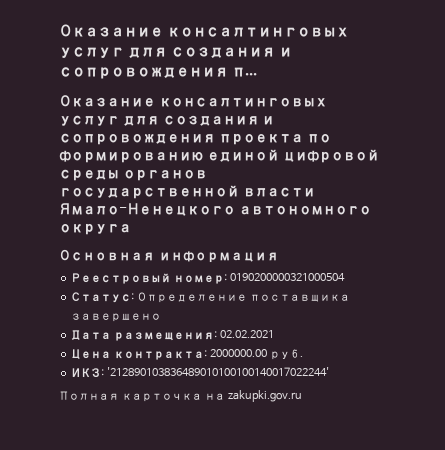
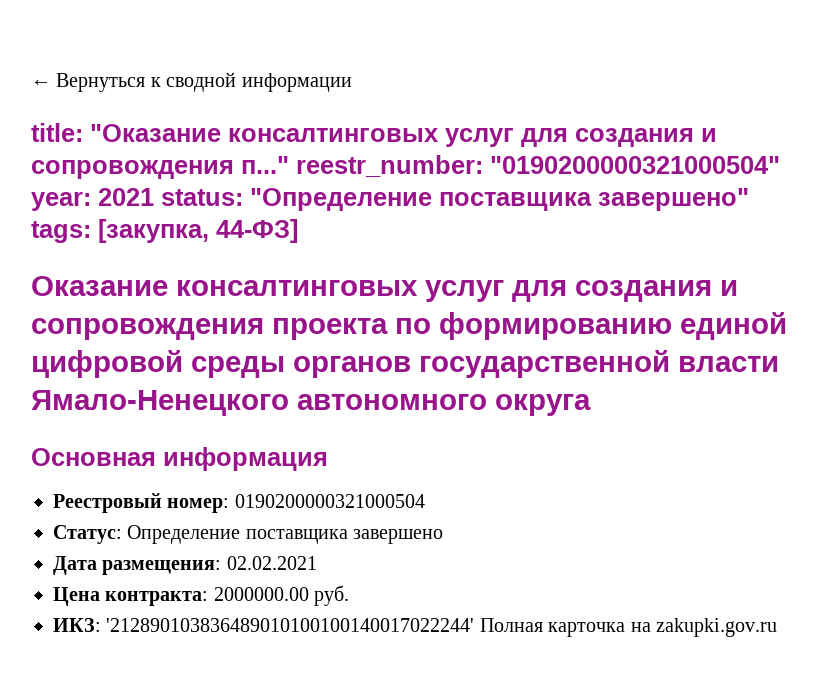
[59,24,350,37] [59,47,293,58] [59,67,258,79] Оказание консалтинговых услуг для создания и сопровождения п... -> [31,72,352,92] [31,123,717,147] [31,155,780,179] [31,188,749,211] [31,219,298,243] ← Вернуться к сводной информации // title: "Оказание консалтинговых услуг для создания и сопровождения п..." reestr_number: "0190200000321000504" year: 2021 status: "Определение поставщика завершено" tags: [закупка, 44-ФЗ]
(330, 371) // -> (475, 625) none

